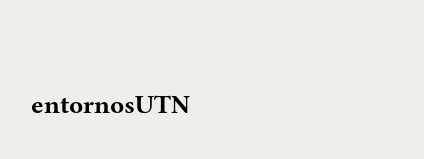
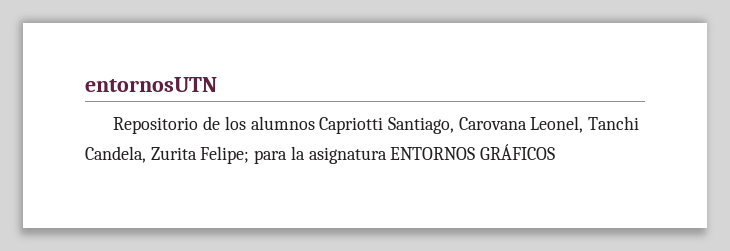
(190, 104) none -> [113,116,640,134] [85,144,556,164] // Repositorio de los alumnos Capriotti Santiago, Carovana Leonel, Tanchi Candela, Zurita Felipe; para la asignatura ENTORNOS GRÁFICOS

